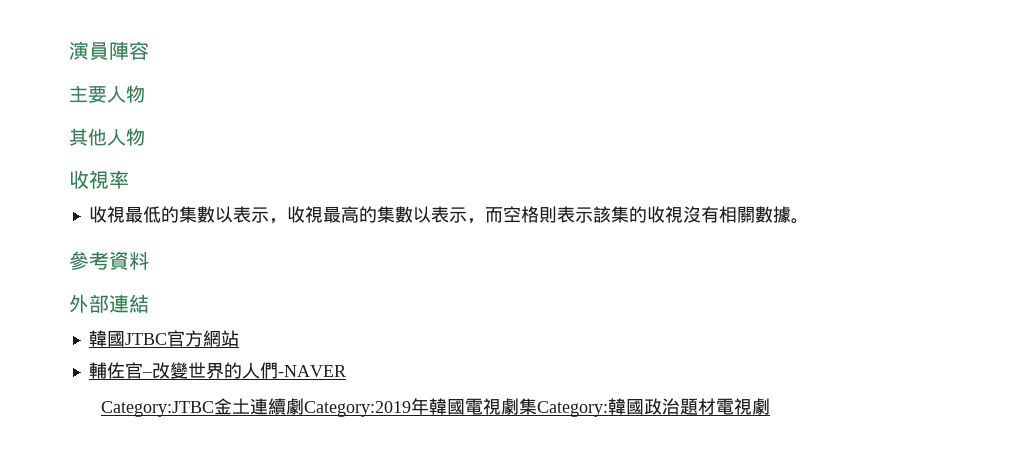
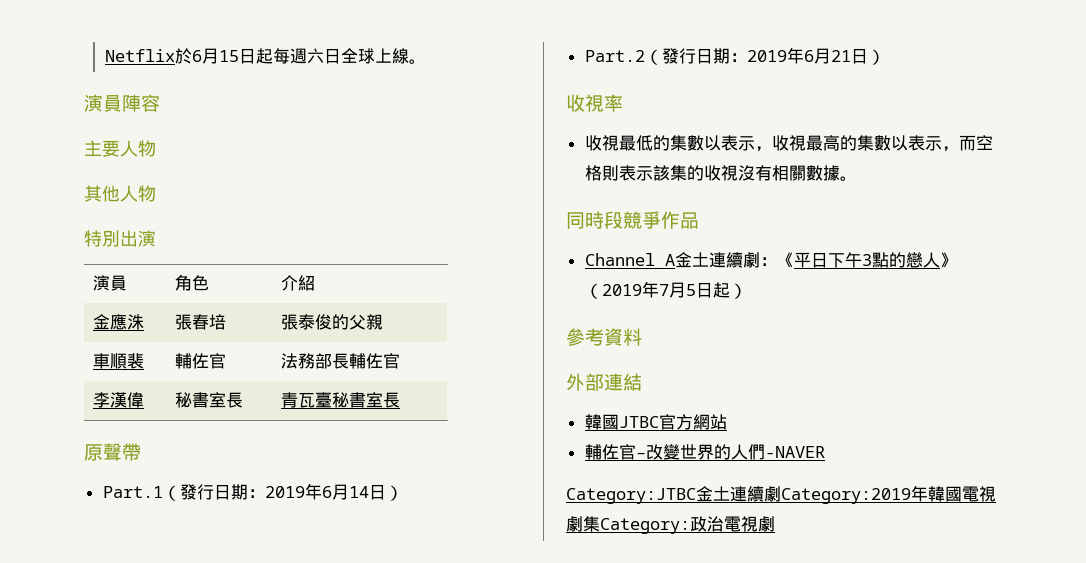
(69, 50) none -> [104,48,426,64] Netflix於6月15日起每週六日全球上線。 //
(145, 137) none -> [84,230,156,247] [93,275,128,291] [175,274,210,291] [281,275,316,291] [93,314,145,330] [175,314,227,330] [281,314,384,330] [93,353,145,369] [175,353,227,369] [281,353,401,369] [93,392,145,408] [175,392,244,408] [281,392,401,408] [84,443,141,461] [102,483,403,501] [584,47,885,65] // 特別出演 // 演員 | 角色 | 介紹 // 金應洙 | 張春培 | 張泰俊的父親 // 車順裴 | 輔佐官 | 法務部長輔佐官 // 李漢偉 | 秘書室長 | 青瓦臺秘書室長 // 原聲帶 // Part.1（發行日期：2019年6月14日） // Part.2（發行日期：2019年6月21日）
(809, 221) none -> [566,211,699,229] [584,252,957,268] [584,281,747,299] // 同時段競爭作品 // Channel A金土連續劇：《平日下午3點的戀人》（2019年7月5日起）
[608,398,717,415] 韓國政治題材 -> [690,516,724,532] 政治

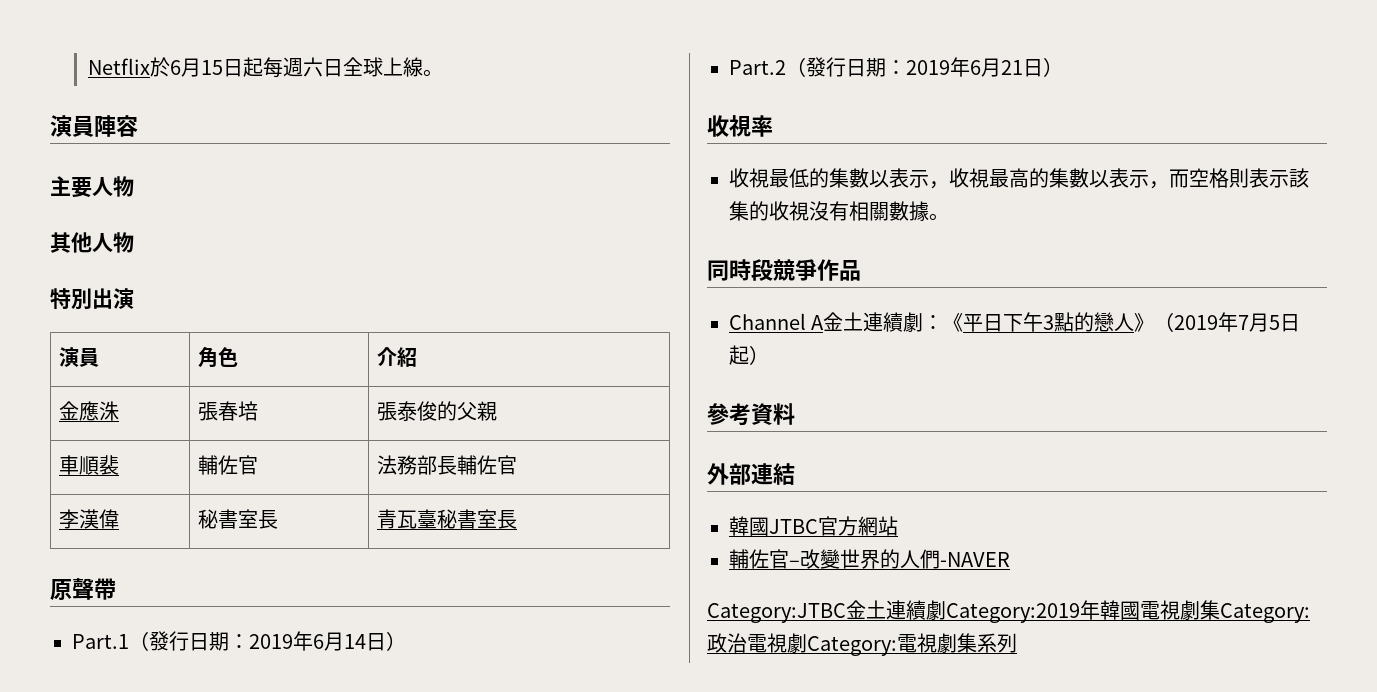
(775, 524) none -> [807,633,1017,656] Category:電視劇集系列

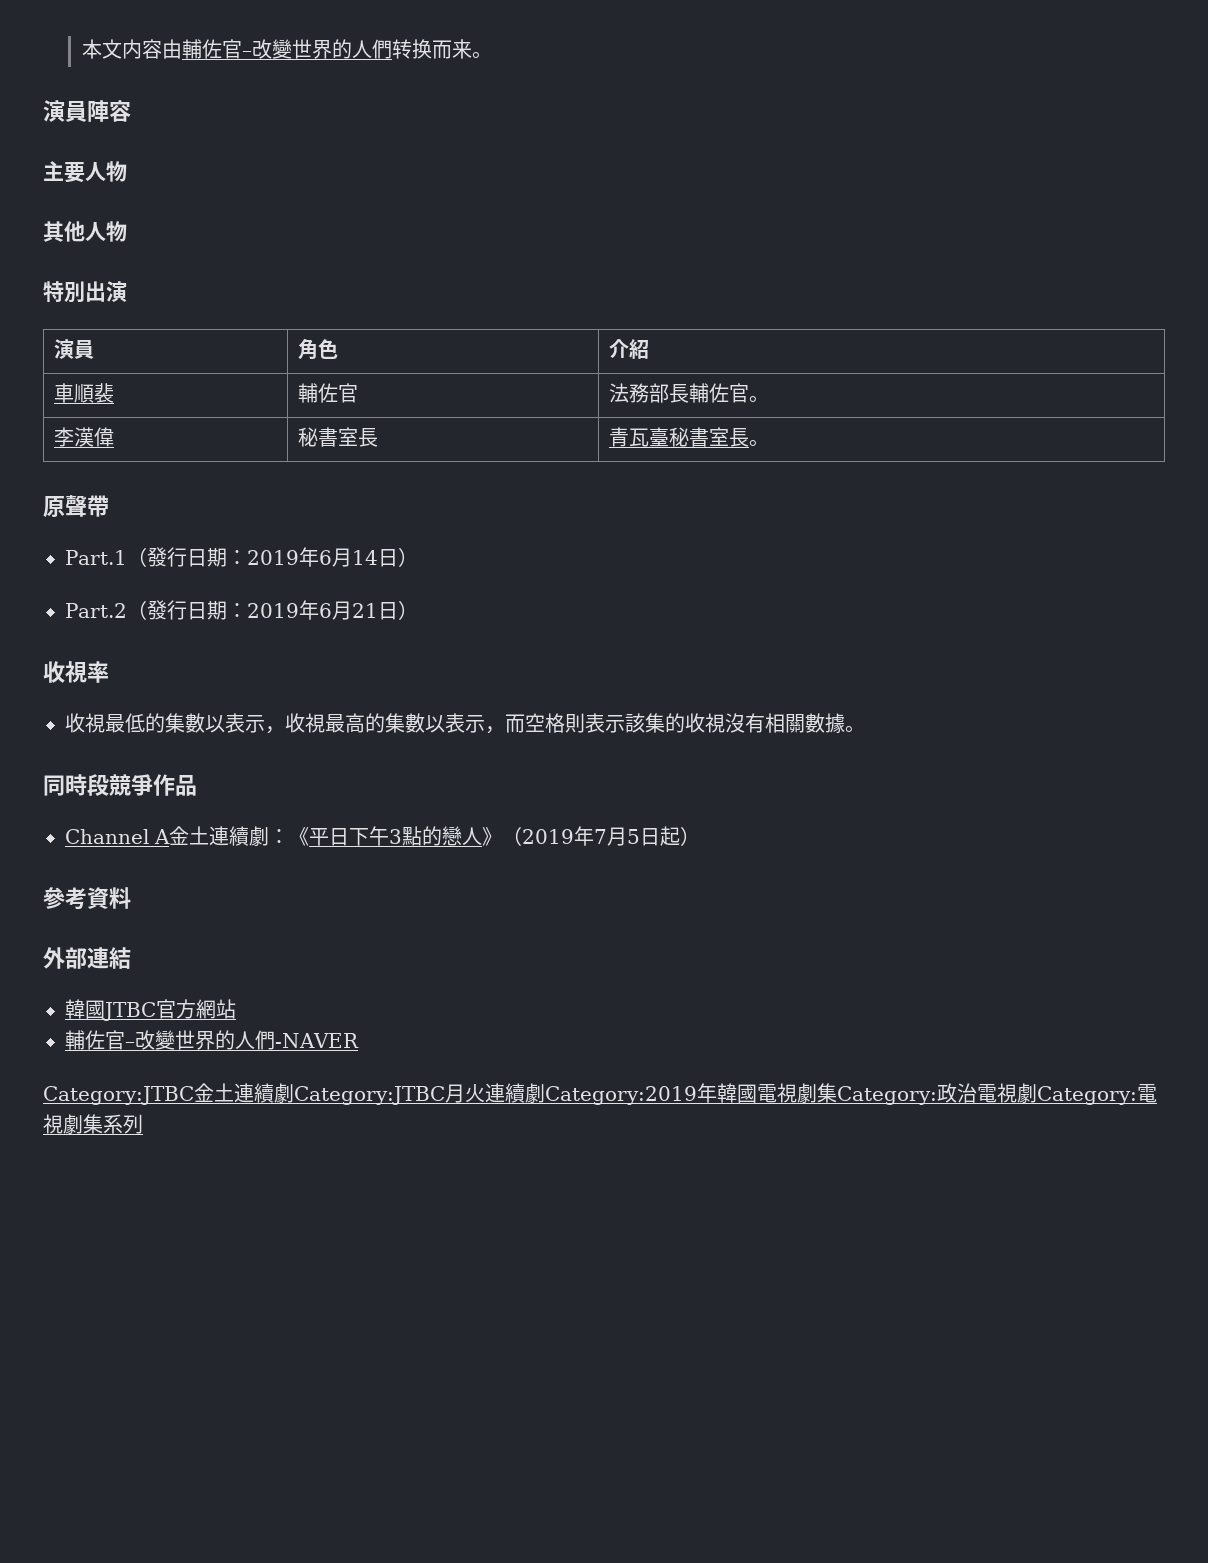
[87,57,423,78] Netflix於6月15日起每週六日全球上線 -> [81,39,472,59] 本文内容由輔佐官–改變世界的人們转换而来
[59,401,120,421] [198,401,259,421] [377,401,498,421] // 金應洙 | 張春培 | 張泰俊的父親 -> (650, 349) none
(518, 465) none -> [749,395,770,403] 。
(518, 519) none -> [749,439,770,447] 。
(946, 610) none -> [294,1083,545,1105] Category:JTBC月火連續劇

